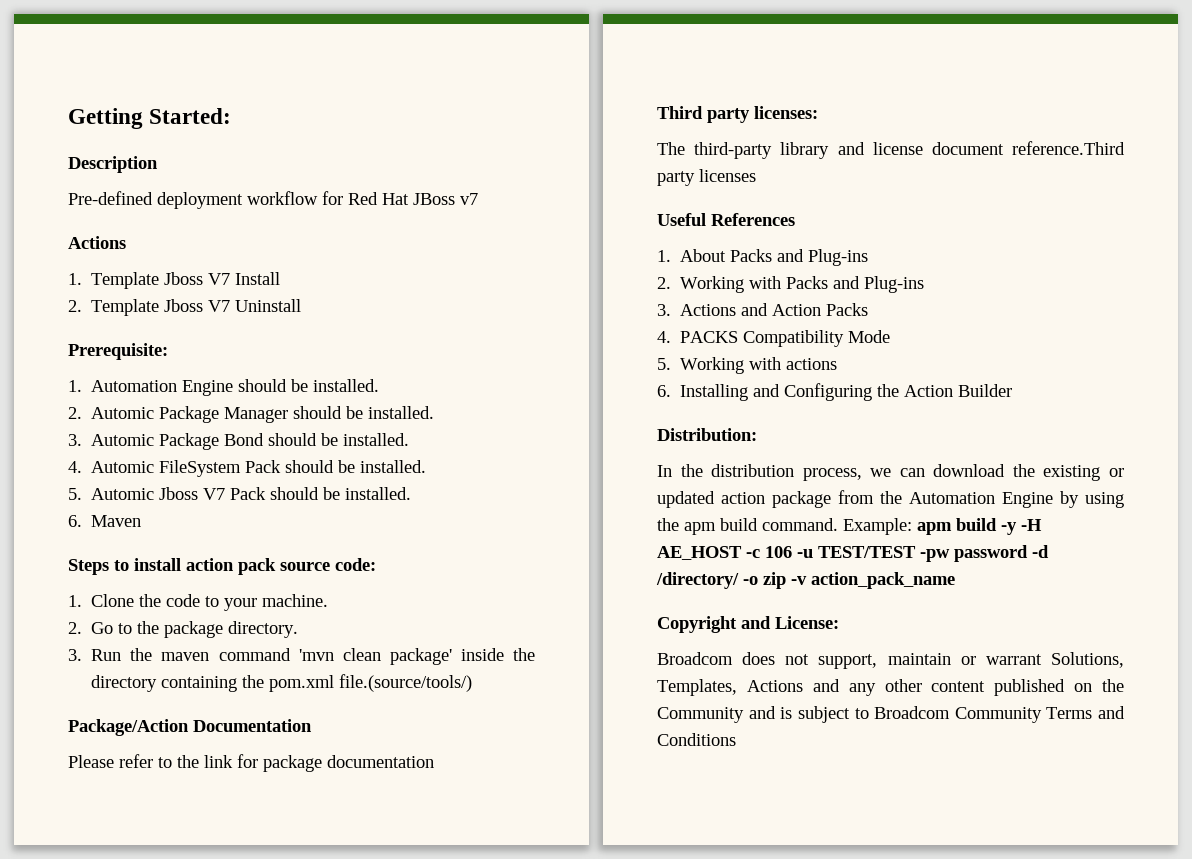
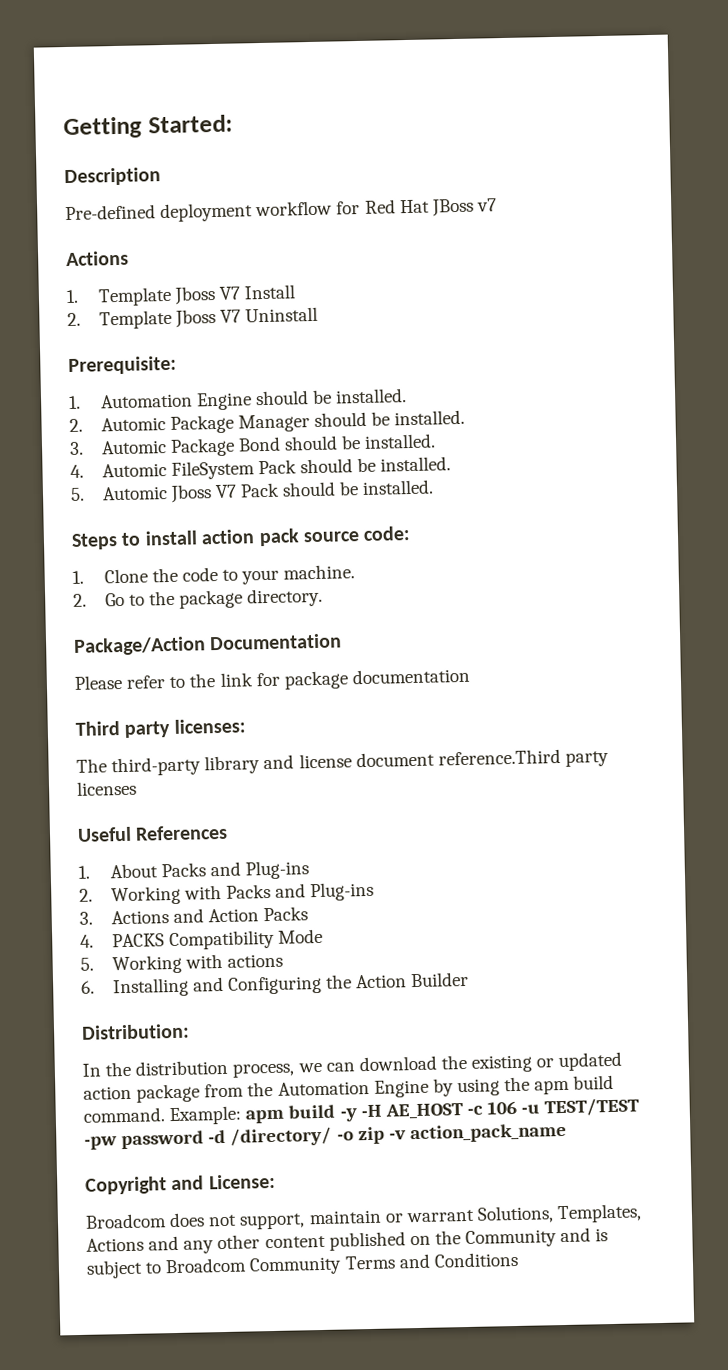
[68,515,142,527] // 6. Maven -> (435, 487) none
[68,648,535,665] [91,674,473,692] // 3. Run the maven command 'mvn clean package' inside the directory containing the pom.xml file.(source/tools/) -> (324, 597) none

